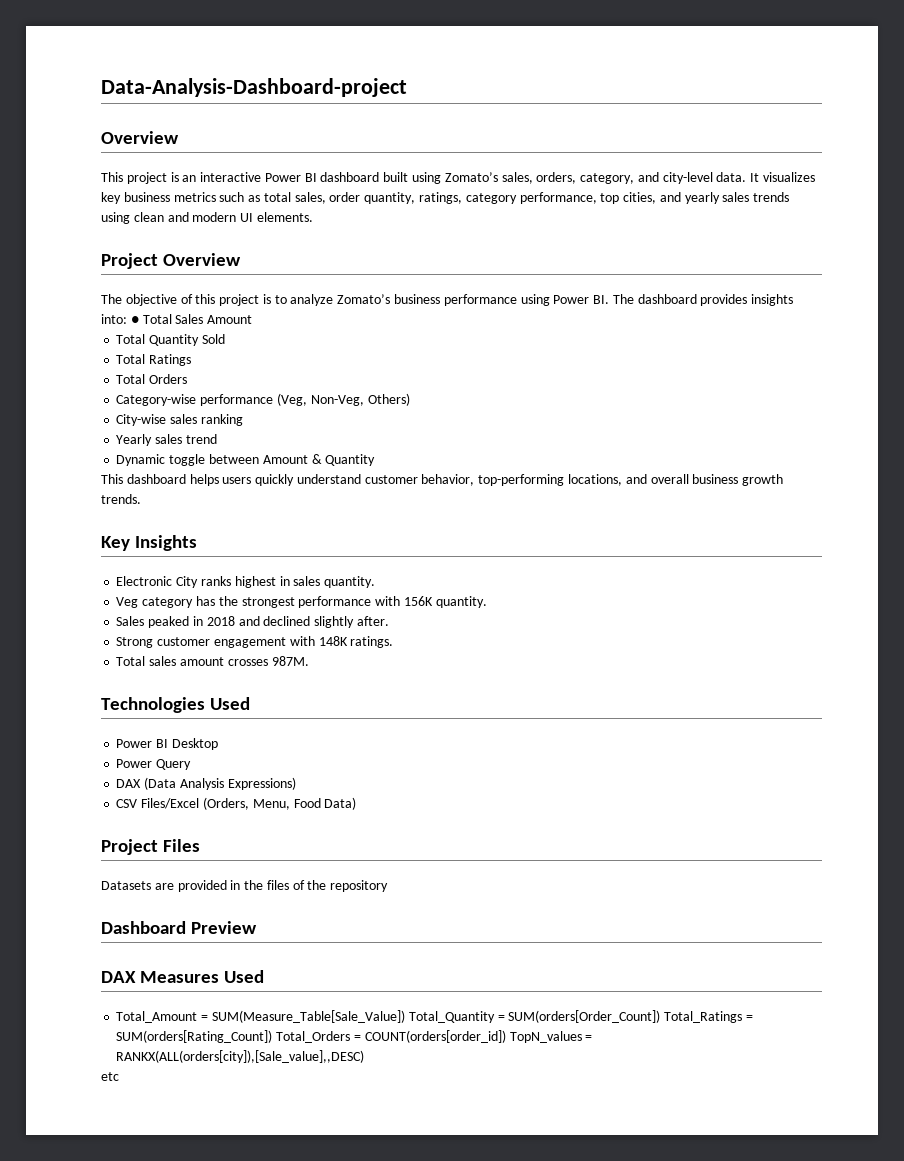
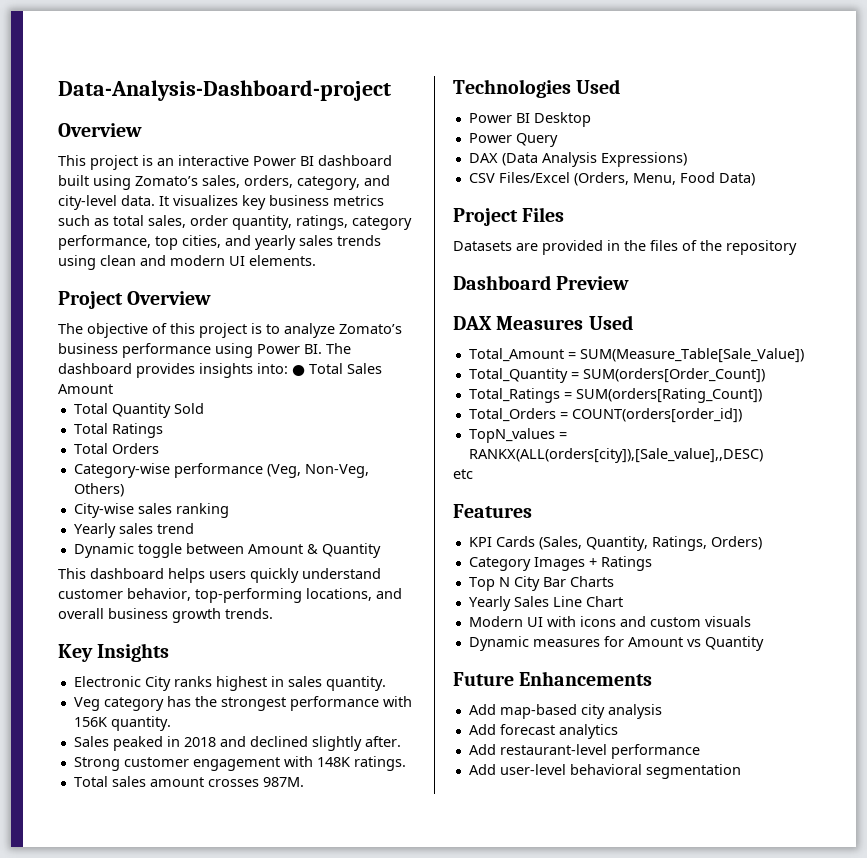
(405, 1016) none -> (804, 355) //
(661, 1016) none -> (765, 375) //
(273, 1036) none -> (762, 395) //
(506, 1036) none -> (742, 415) //
(119, 1076) none -> [453,504,532,518] [468,536,762,551] [468,556,652,571] [468,576,614,591] [468,596,623,611] [468,616,751,627] [468,636,764,651] [453,671,653,686] [468,704,662,719] [468,724,618,739] [468,744,700,759] [468,764,741,779] // Features // KPI Cards (Sales, Quantity, Ratings, Orders) // Category Images + Ratings // Top N City Bar Charts // Yearly Sales Line Chart // Modern UI with icons and custom visuals // Dynamic measures for Amount vs Quantity // Future Enhancements // Add map-based city analysis // Add forecast analytics // Add restaurant-level performance // Add user-level behavioral segmentation

